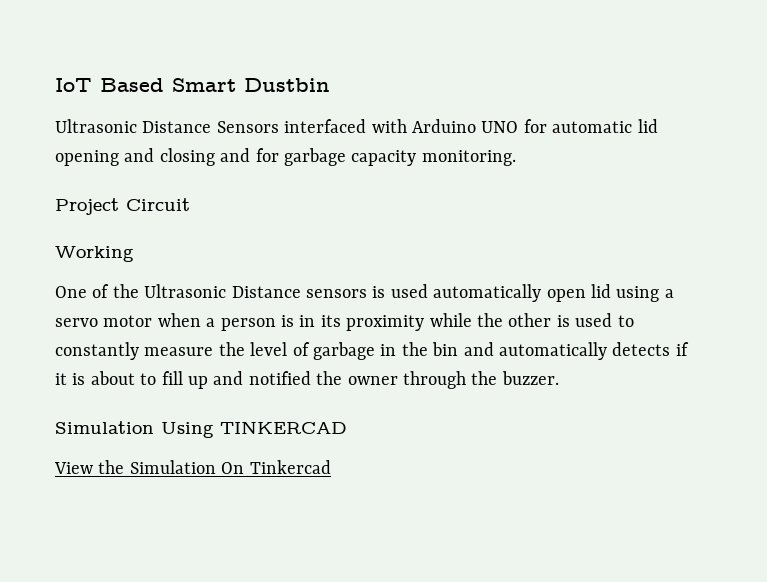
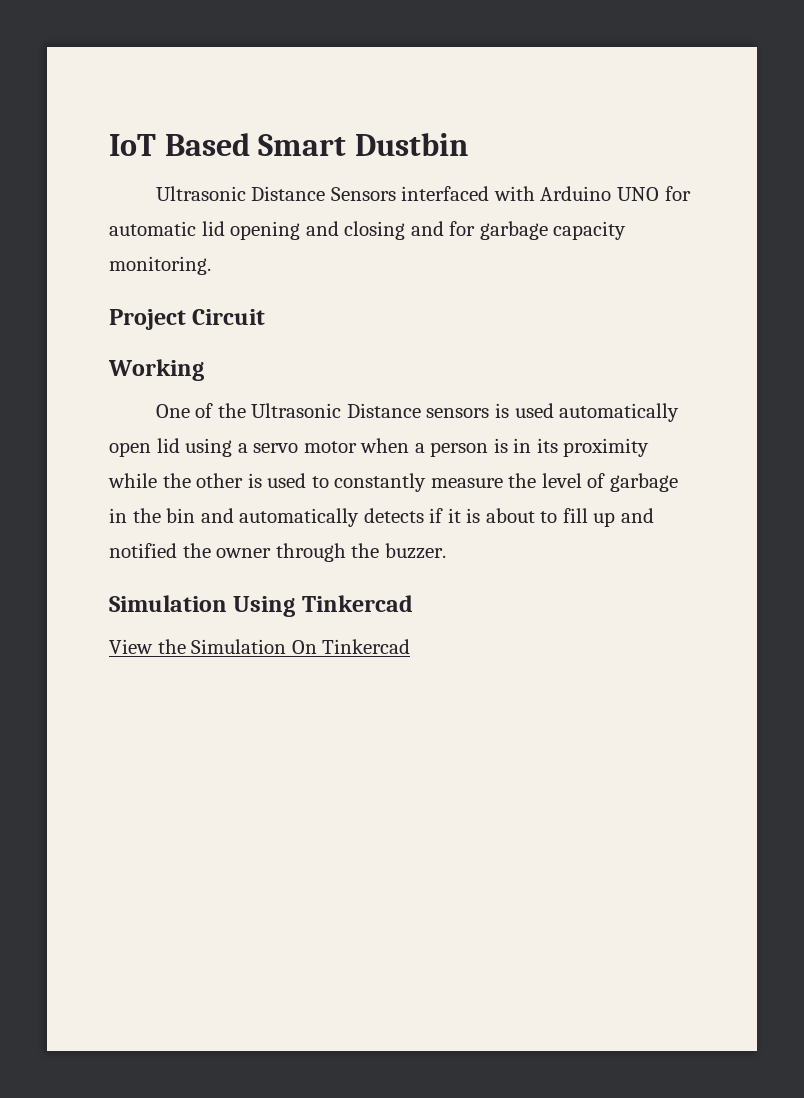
[220,421,347,434] TINKERCAD -> [301,595,413,612] Tinkercad

